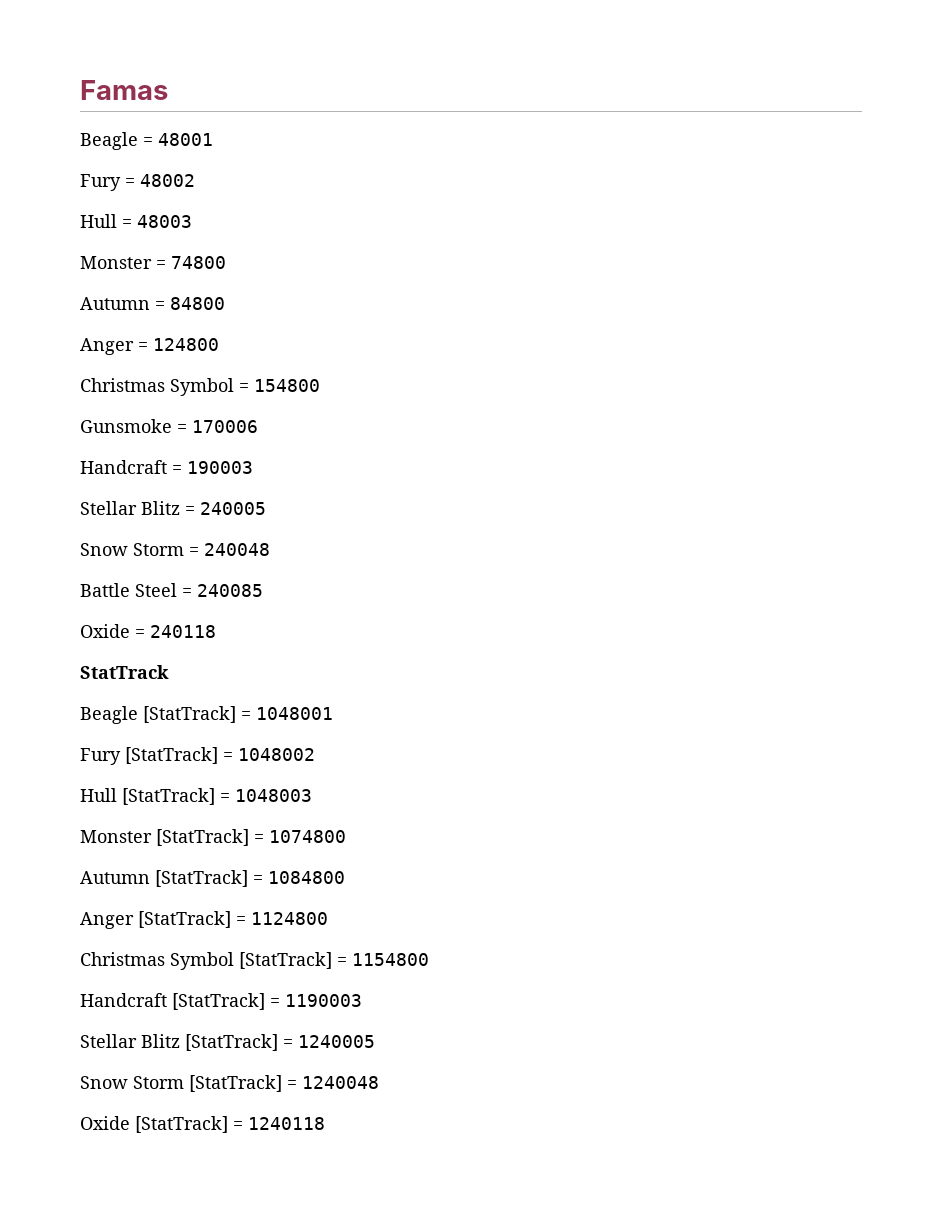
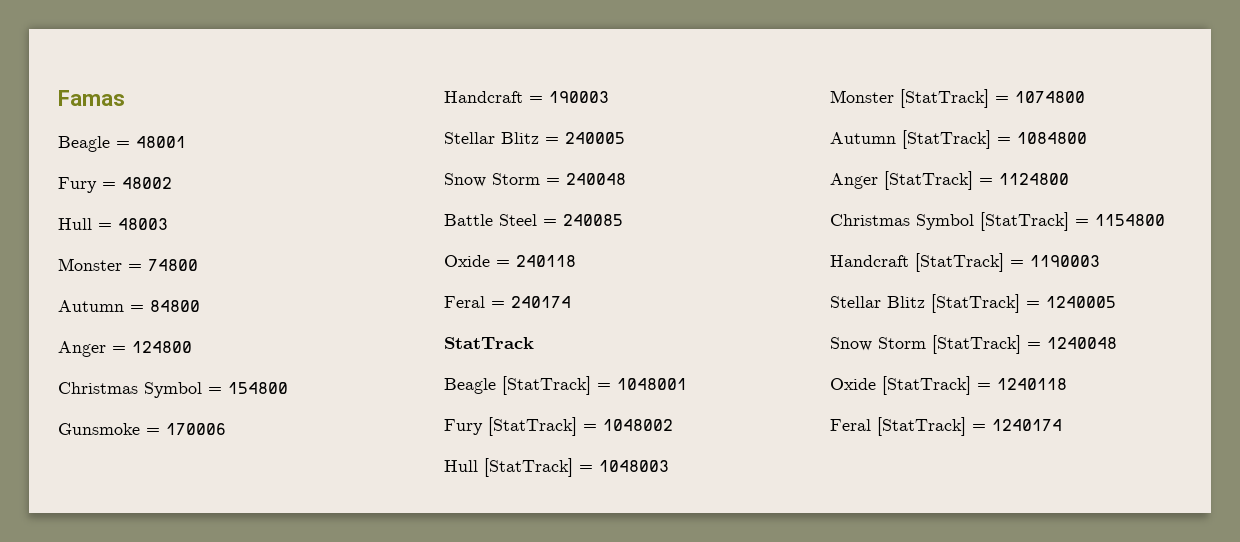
(216, 631) none -> [444,296,571,308] // Feral = 240174
(325, 1123) none -> [830,417,1062,436] // Feral [StatTrack] = 1240174

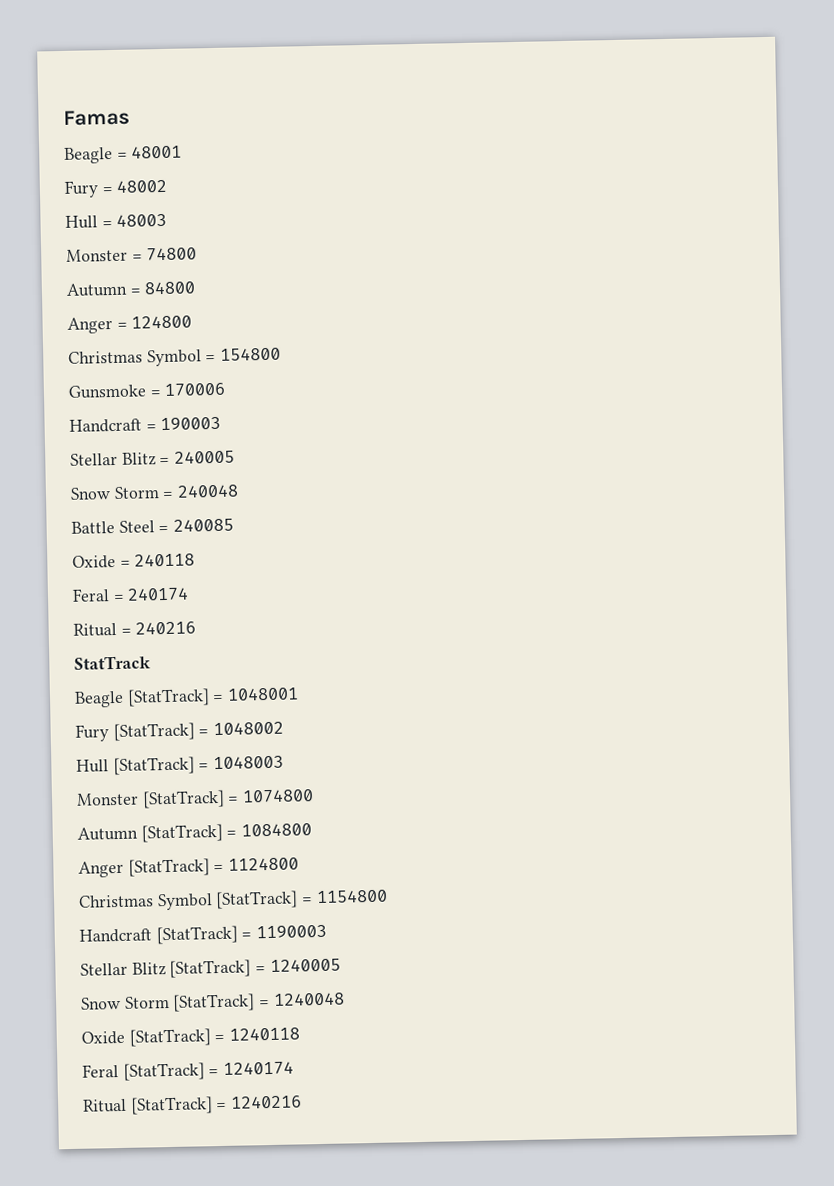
(571, 302) none -> [73,621,197,637] // Ritual = 240216
(1062, 425) none -> [83,1095,303,1115] // Ritual [StatTrack] = 1240216

